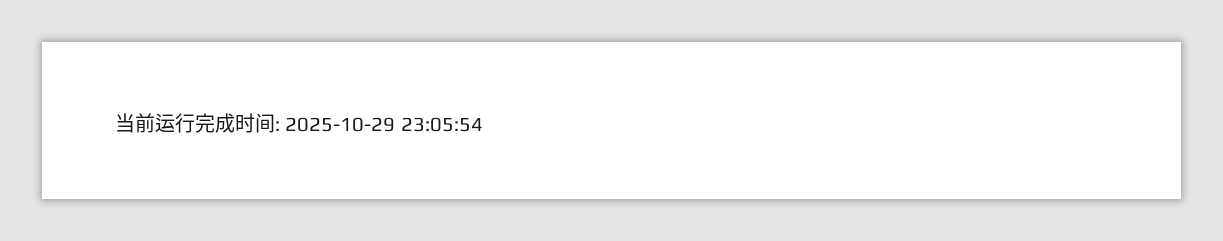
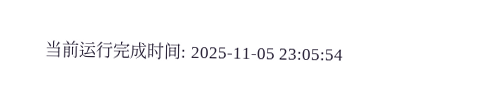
[285,117,396,132] 2025-10-29 -> [189,46,276,60] 2025-11-05

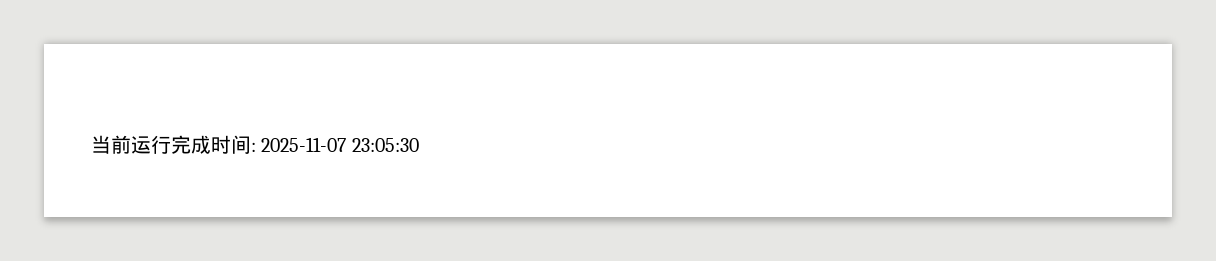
[189,46,345,61] 2025-11-05 23:05:54 -> [261,137,419,152] 2025-11-07 23:05:30

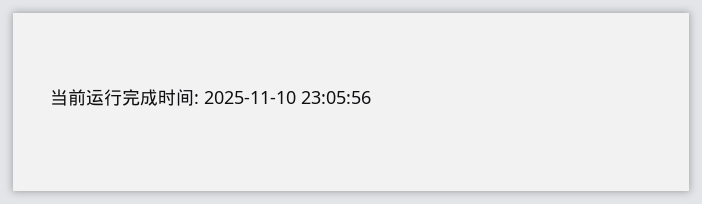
[261,137,419,152] 2025-11-07 23:05:30 -> [204,91,371,104] 2025-11-10 23:05:56

